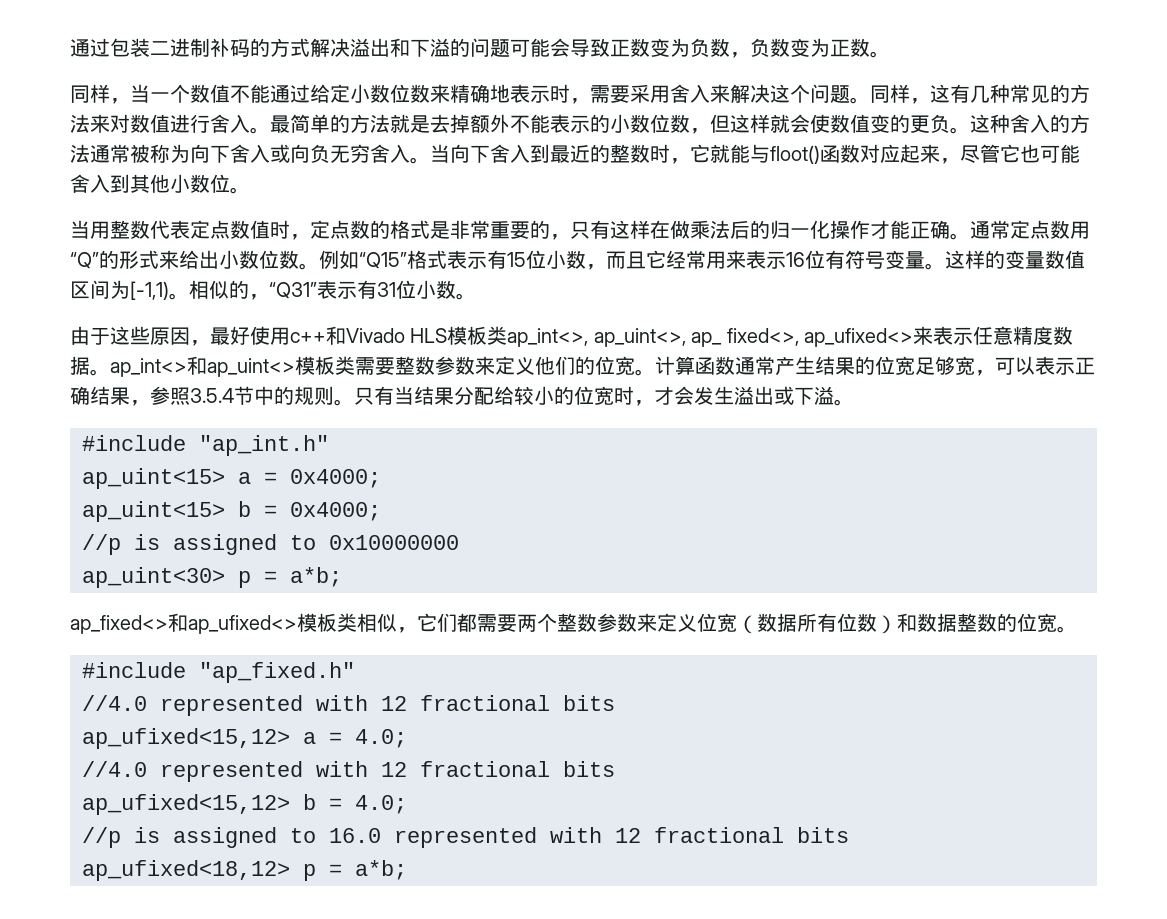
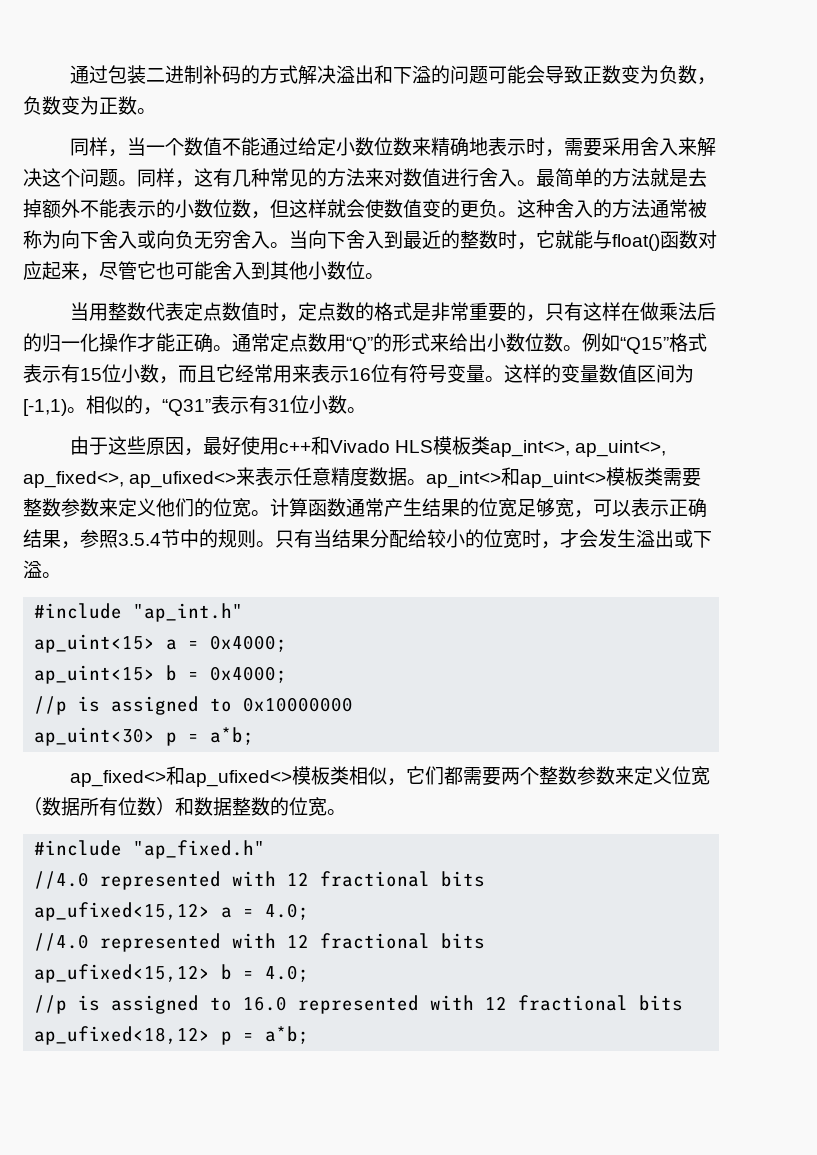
[770,145,820,164] floot() -> [612,234,660,251] float()
[691,328,799,347] ap_ fixed<>, -> [23,471,124,488] ap_fixed<>,

